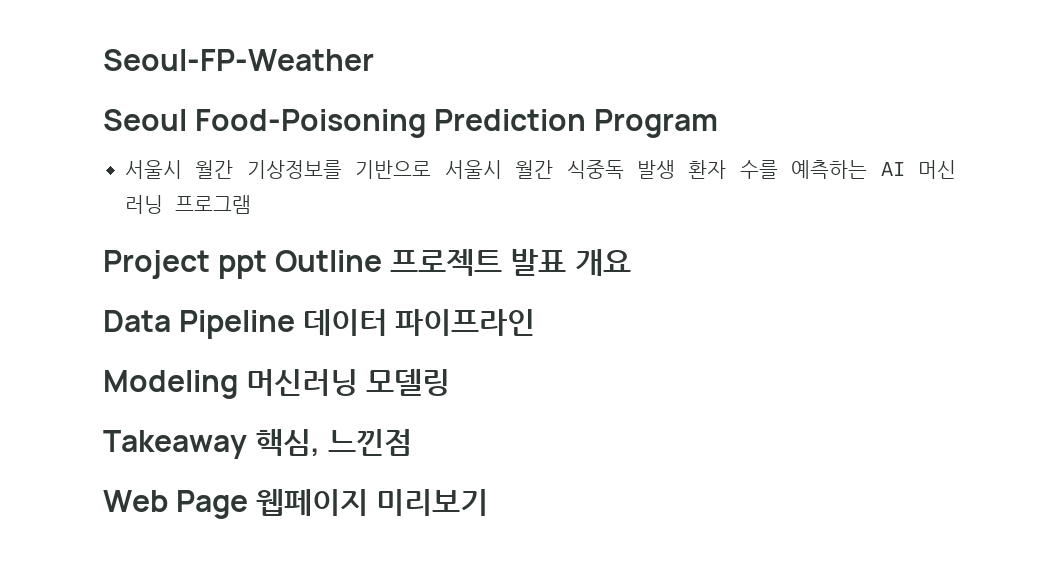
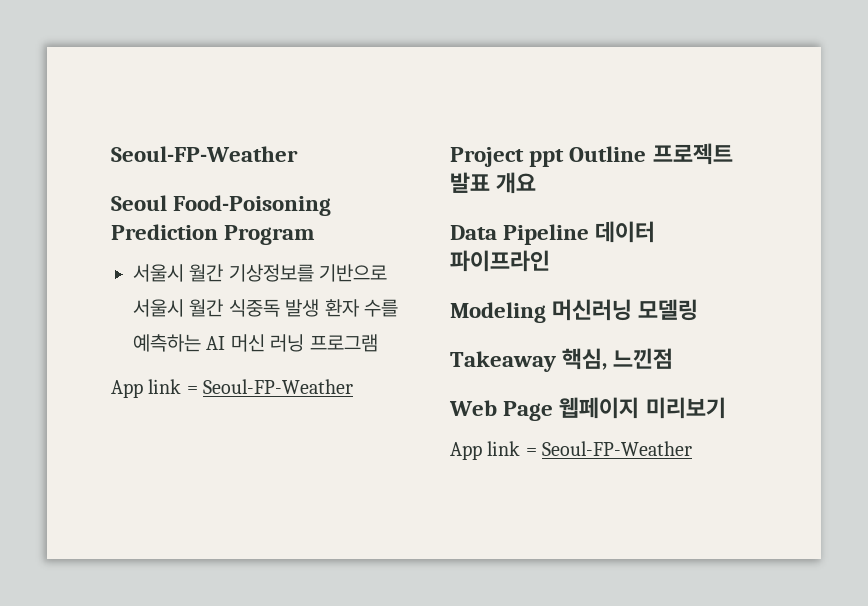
(251, 204) none -> [111,379,354,398] // App link = Seoul-FP-Weather
(489, 502) none -> [450,441,693,460] // App link = Seoul-FP-Weather

